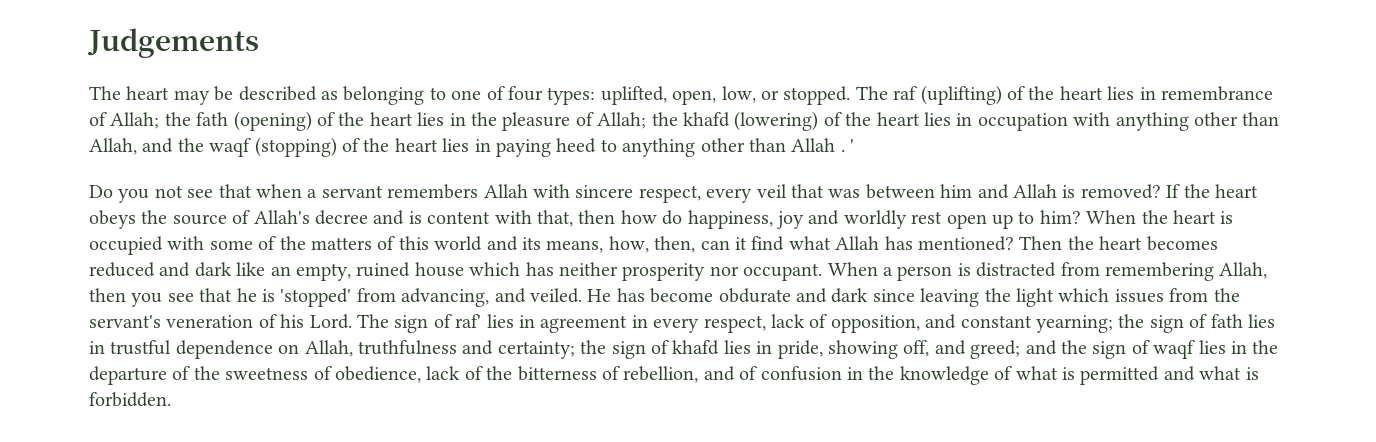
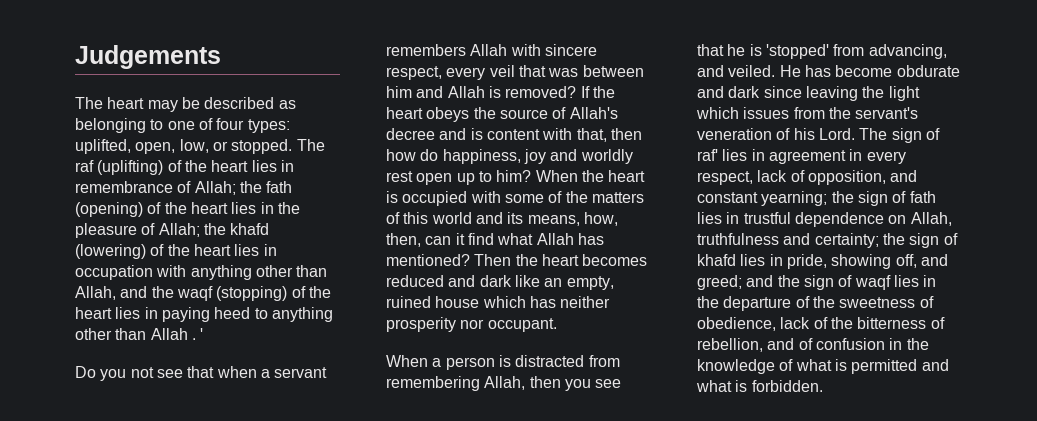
(823, 272) none -> (557, 325) //

